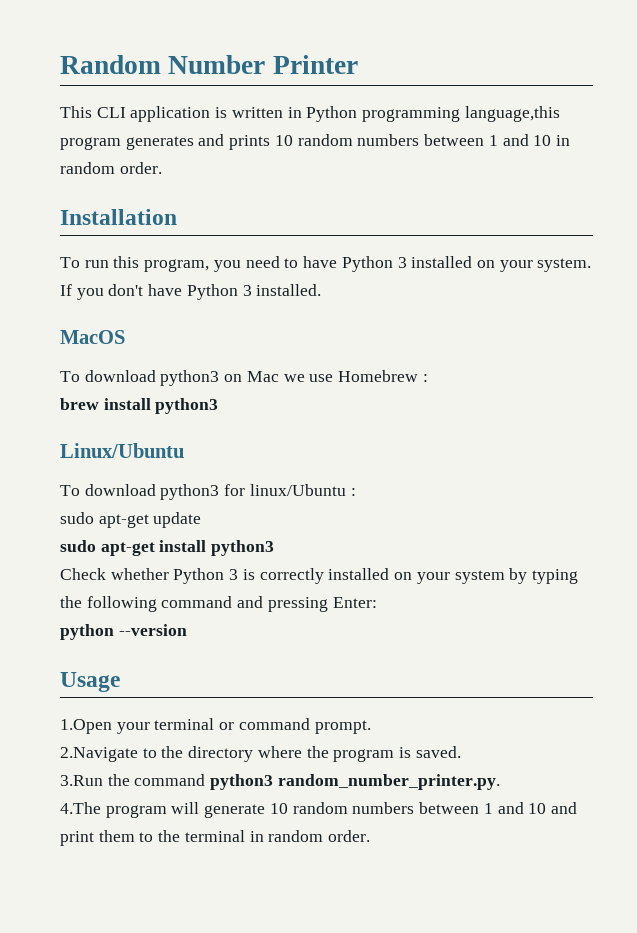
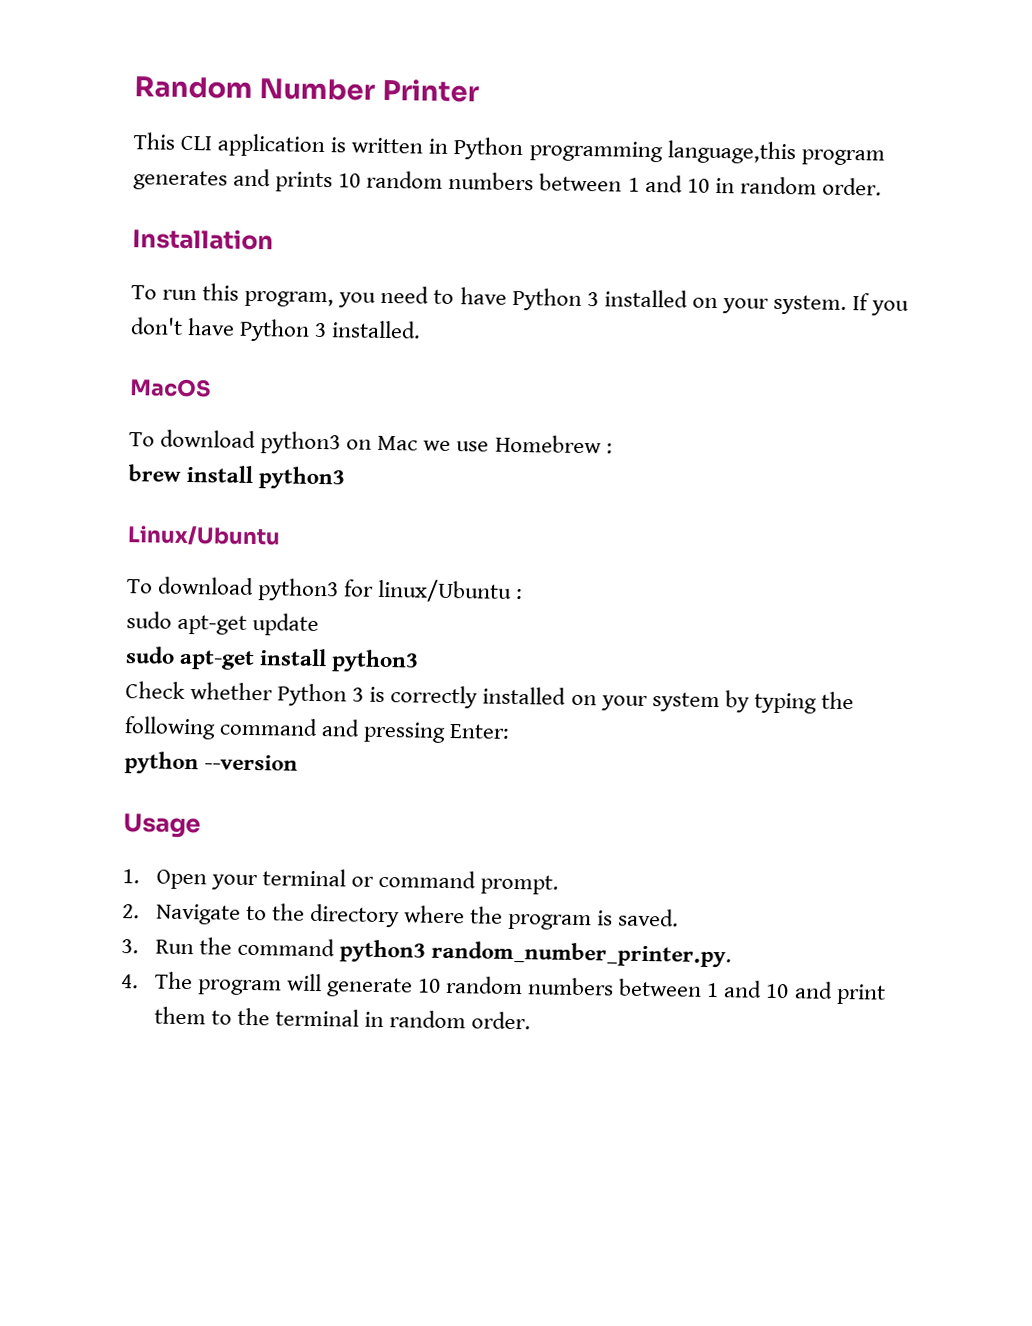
[60,719,112,734] 1.Open -> [122,869,207,890] 1. Open
[60,747,138,762] 2.Navigate -> [122,903,241,925] 2. Navigate
[60,775,103,786] 3.Run -> [121,939,194,955] 3. Run
[60,802,101,814] 4.The -> [121,971,193,990] 4. The

